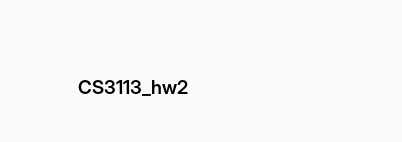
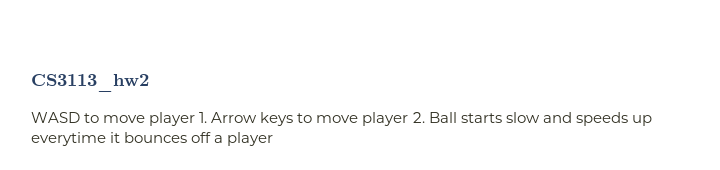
(188, 88) none -> [31,112,652,126] [31,132,274,146] // WASD to move player 1. Arrow keys to move player 2. Ball starts slow and speeds up everytime it bounces off a player

